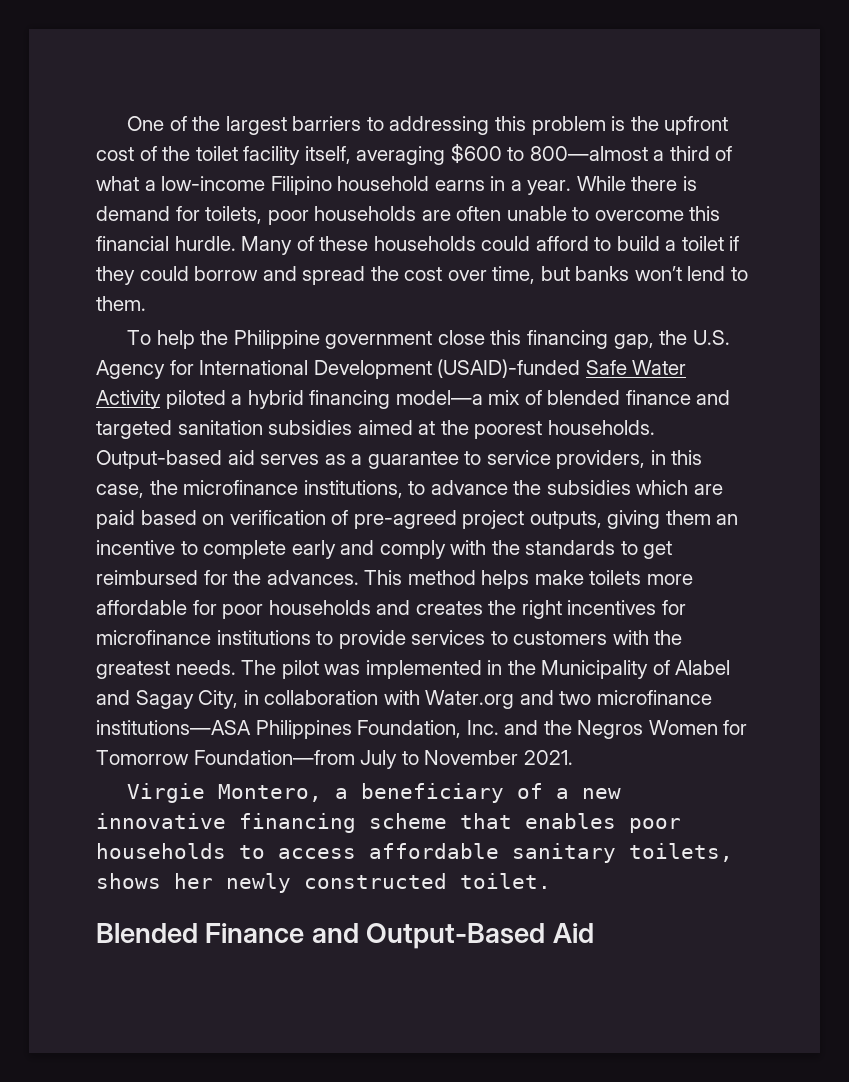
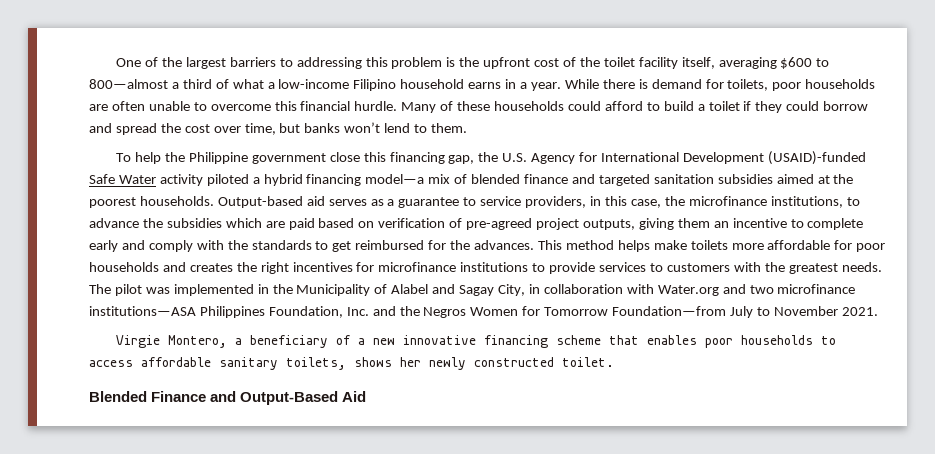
[96,390,161,409] Activity -> [159,174,203,186] activity

